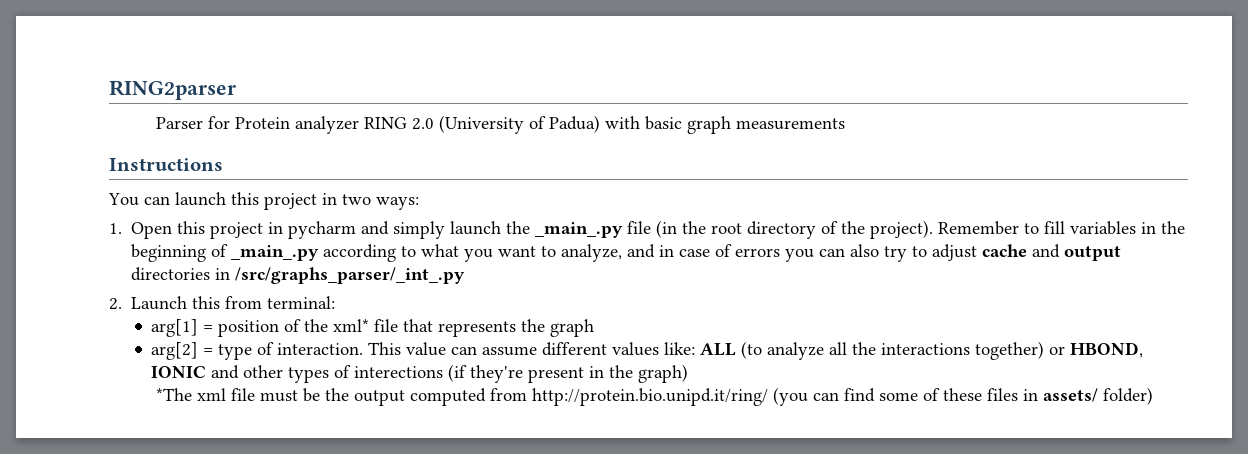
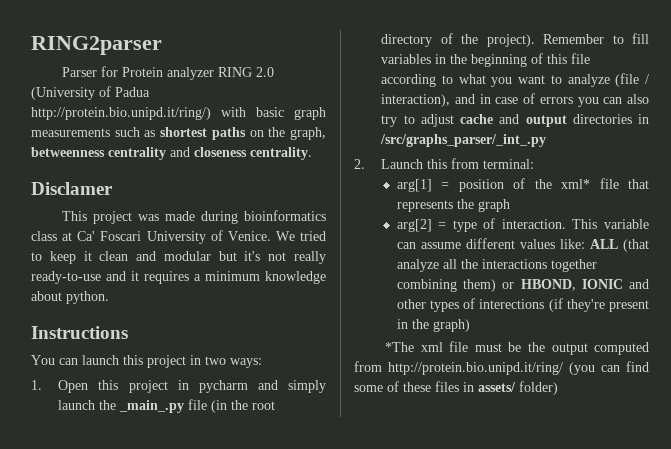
[548,115,600,133] Padua) -> [115,87,150,97] [31,107,211,120] Padua http://protein.bio.unipd.it/ring/)
(845, 124) none -> [114,127,326,140] [31,147,312,160] [31,182,113,195] [62,210,326,224] [31,230,326,244] [31,251,326,264] [31,271,326,284] [31,291,109,304] such as shortest paths on the graph, betweenness centrality and closeness centrality. // Disclamer // This project was made during bioinformatics class at Ca' Foscari University of Venice. We tried to keep it clean and modular but it's not really ready-to-use and it requires a minimum knowledge about python.
[231,245,320,261] _main_.py -> [547,53,591,64] this file
[561,244,623,262] analyze, -> [567,73,649,87] [381,94,451,107] analyze (file / interaction),
[406,342,447,356] value -> [604,219,649,229] variable
[741,341,763,359] (to -> [623,239,649,252] (that
[975,341,1045,360] together) -> [550,259,597,272] [396,279,497,292] together combining them)

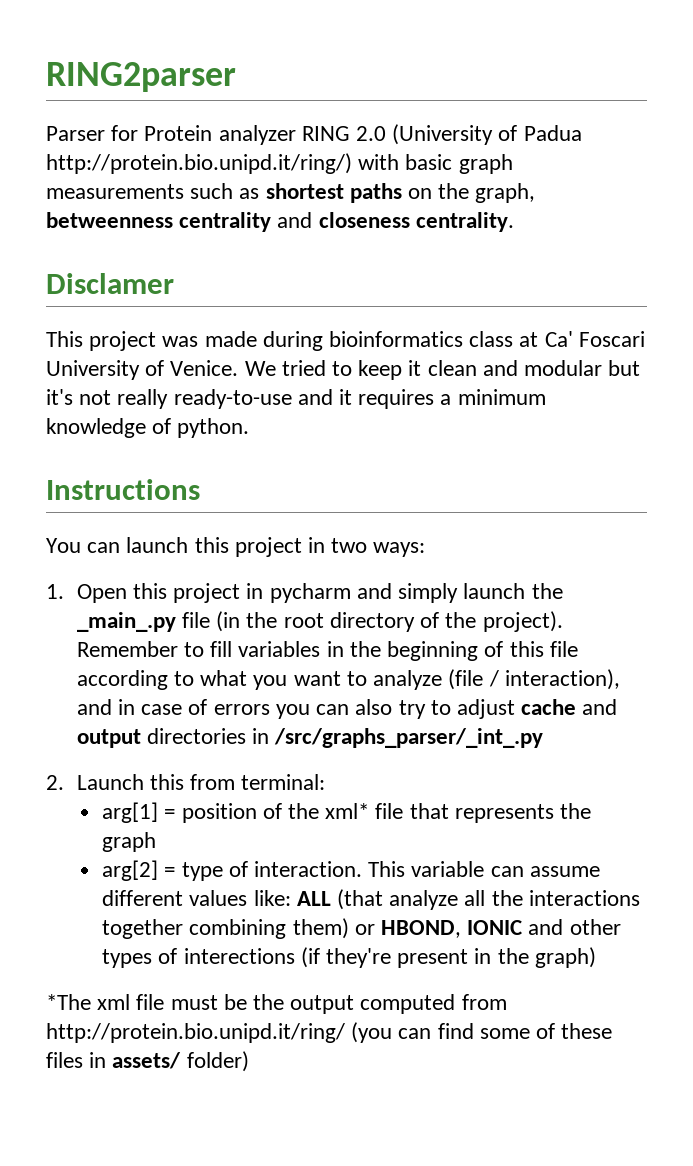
[31,291,62,301] about -> [152,418,172,434] of

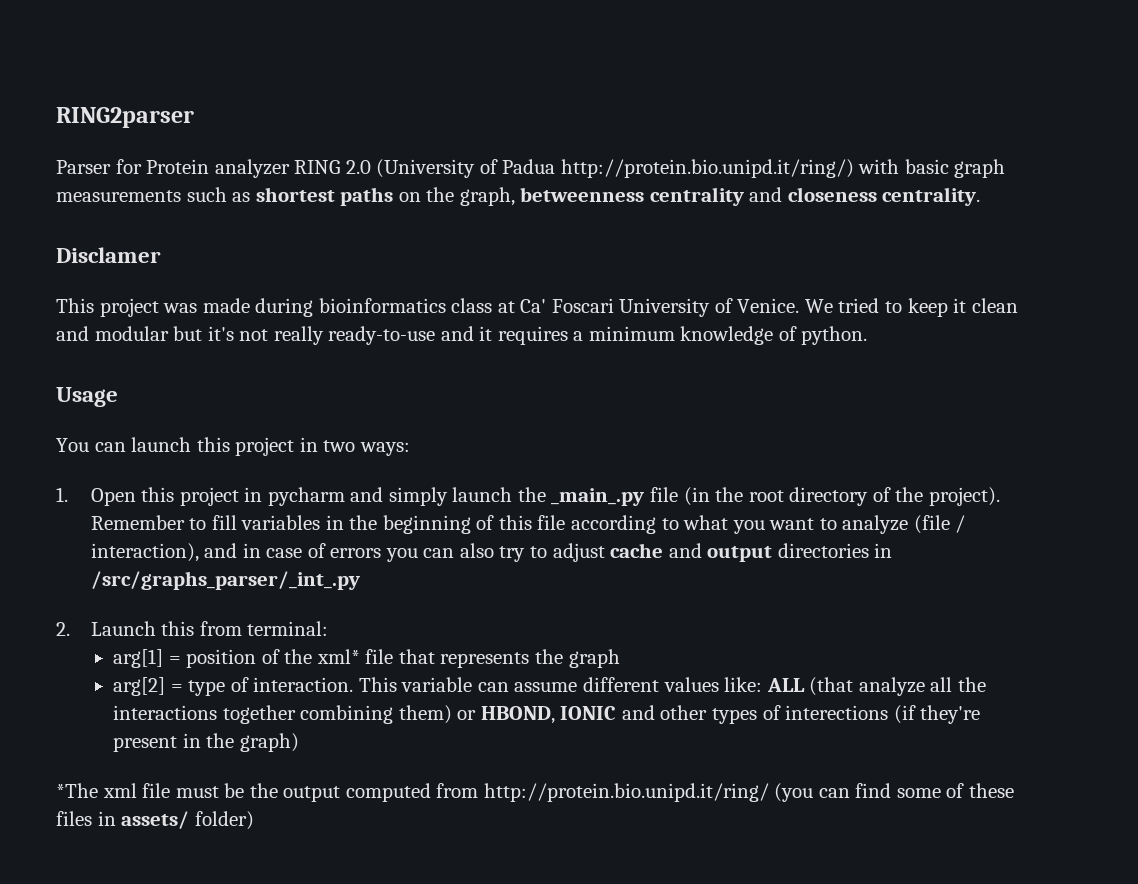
[46,479,200,500] Instructions -> [56,387,118,407] Usage

